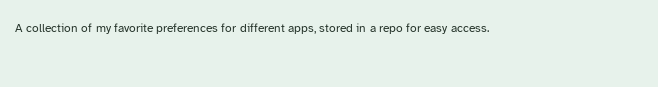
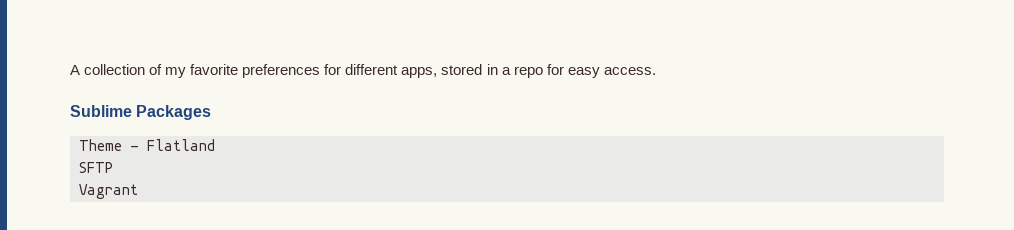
(489, 29) none -> [70,105,212,120] [79,139,215,151] [79,162,113,173] [79,184,138,199] // Sublime Packages // Theme - Flatland // SFTP // Vagrant

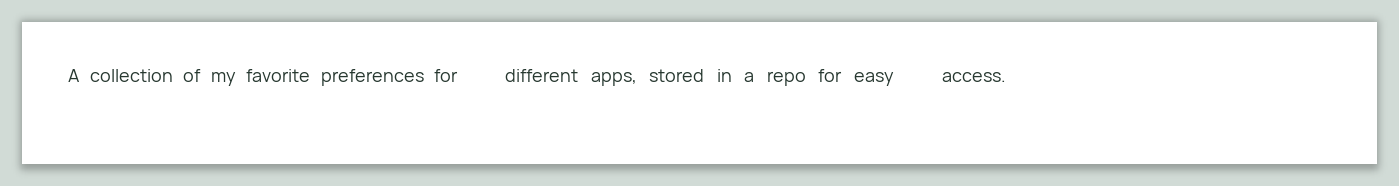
[70,105,212,120] [79,139,215,151] [79,162,113,173] [79,184,138,199] // Sublime Packages // Theme - Flatland // SFTP // Vagrant -> (1006, 77) none

